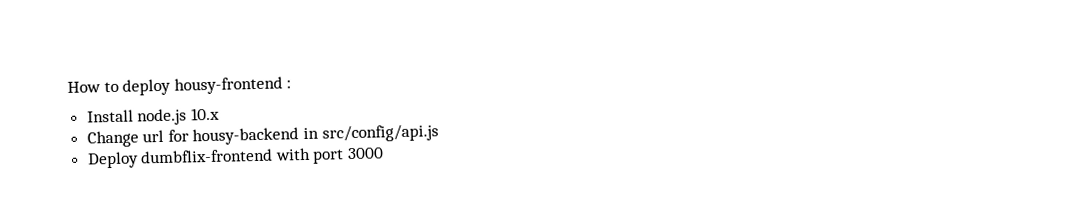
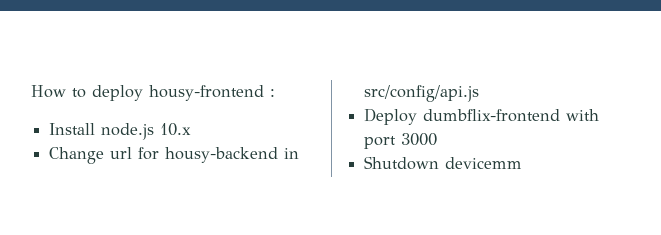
(385, 153) none -> [364,156,523,170] // Shutdown devicemm

